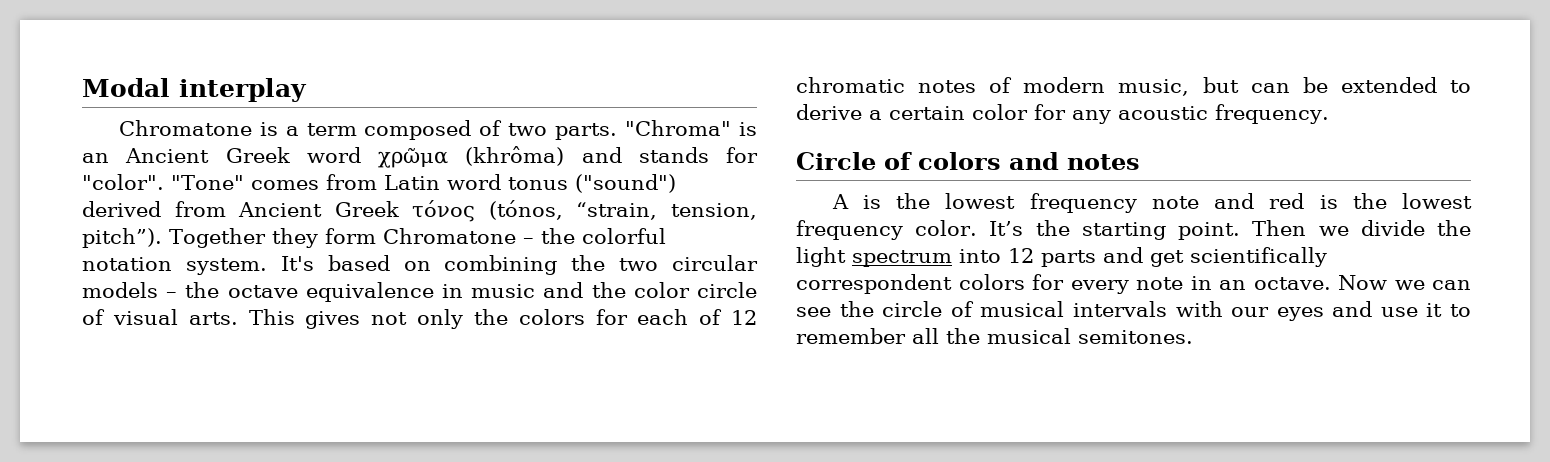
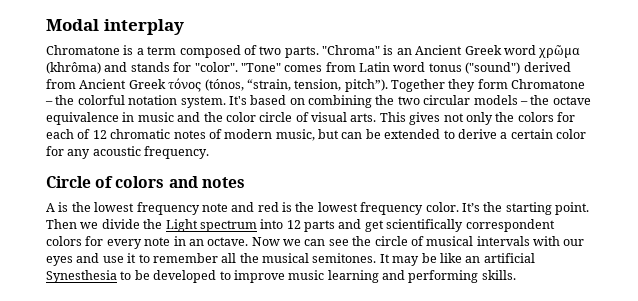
[796,247,846,267] light -> [165,219,198,232] Light
(1193, 337) none -> [379,253,535,266] [46,270,516,283] It may be like an artificial Synesthesia to be developed to improve music learning and performing skills.

